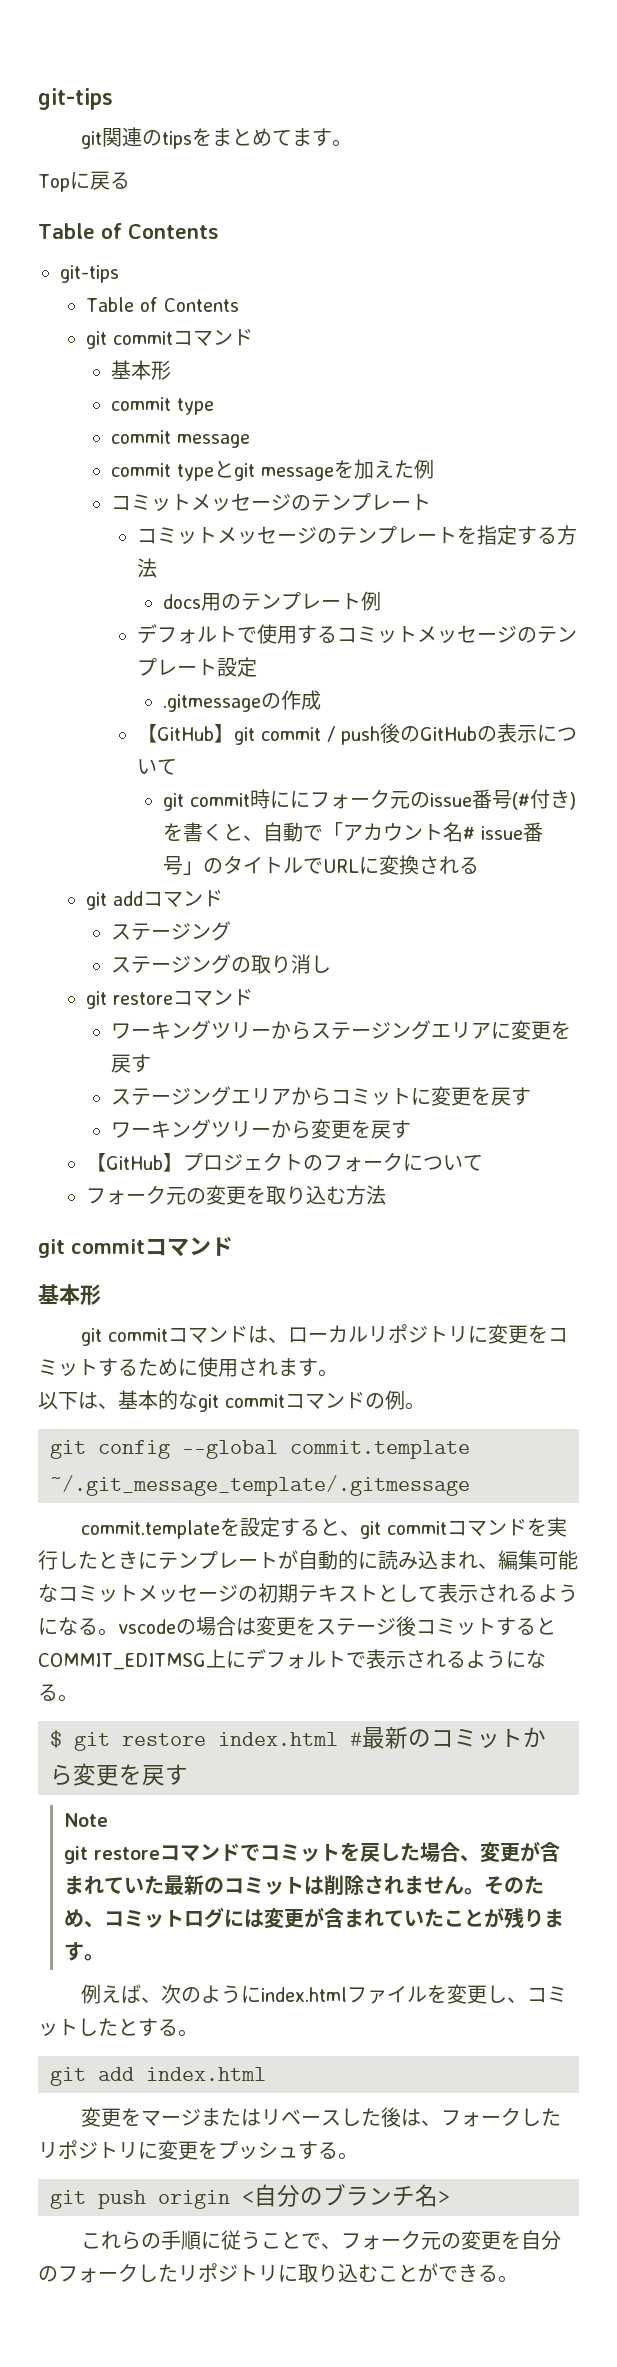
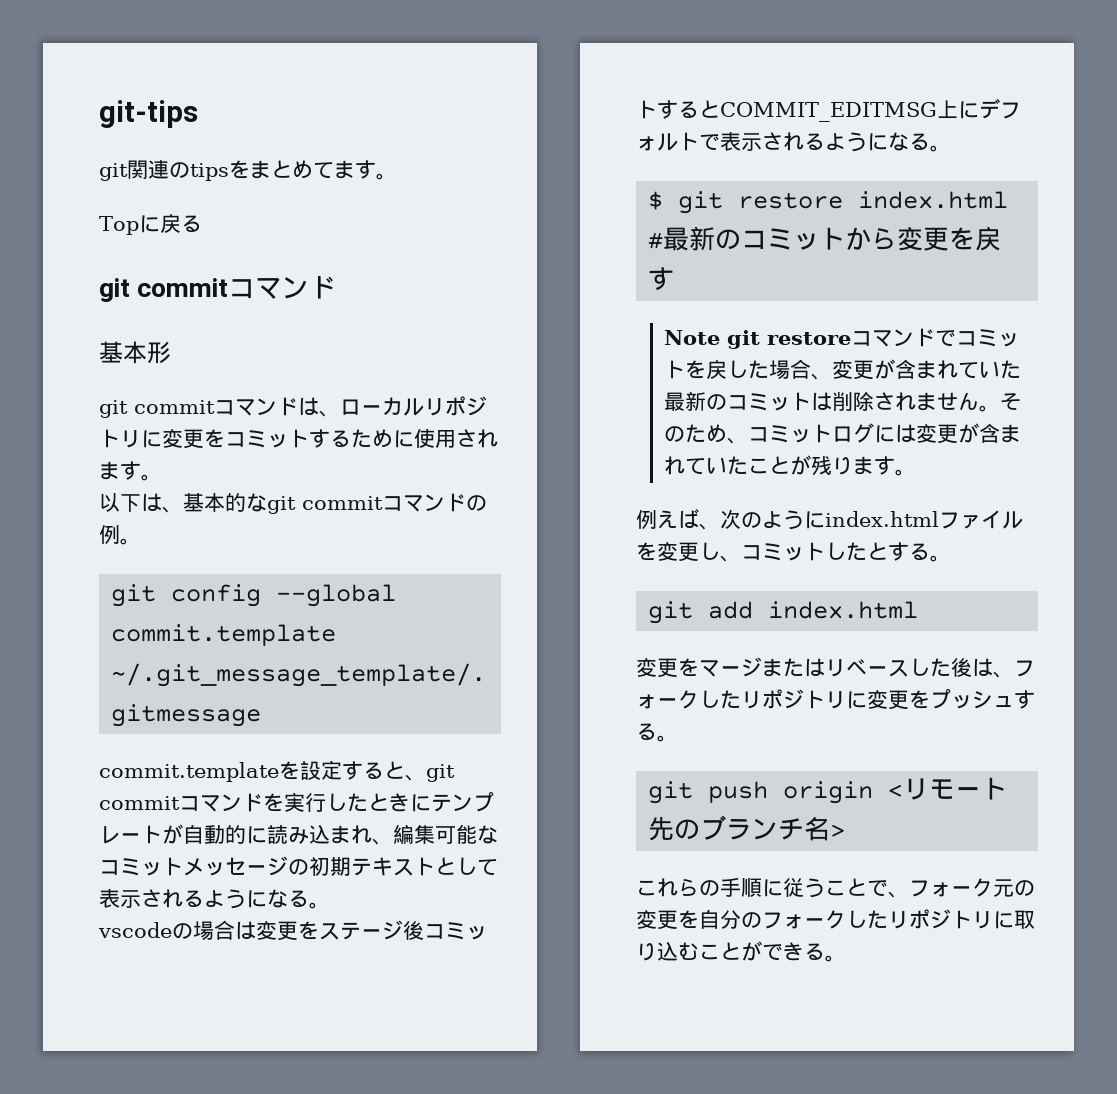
[38,223,219,239] [60,265,119,283] [85,297,239,312] [85,329,253,349] [111,360,172,380] [111,397,215,415] [111,430,251,448] [111,459,435,481] [111,493,432,512] [137,525,578,545] [137,558,158,578] [162,591,381,611] [137,624,578,644] [137,657,258,677] [162,690,321,712] [137,723,578,745] [137,759,178,775] [162,789,576,811] [162,822,543,842] [162,855,479,875] [85,890,223,910] [111,921,232,941] [111,954,332,974] [85,989,253,1009] [111,1020,572,1040] [111,1054,152,1073] [111,1086,532,1106] [111,1119,412,1139] [85,1152,483,1172] [85,1185,386,1205] // Table of Contents // git-tips // Table of Contents // git commitコマンド // 基本形 // commit type // commit message // commit typeとgit messageを加えた例 // コミットメッセージのテンプレート // コミットメッセージのテンプレートを指定する方法 // docs用のテンプレート例 // デフォルトで使用するコミットメッセージのテンプレート設定 // .gitmessageの作成 // 【GitHub】git commit / push後のGitHubの表示について // git commit時ににフォーク元のissue番号(#付き)を書くと、自動で「アカウント名# issue番号」のタイトルでURLに変換される // git addコマンド // ステージング // ステージングの取り消し // git restoreコマンド // ワーキングツリーからステージングエリアに変更を戻す // ステージングエリアからコミットに変更を戻す // ワーキングツリーから変更を戻す // 【GitHub】プロジェクトのフォークについて // フォーク元の変更を取り込む方法 -> (202, 223) none
(118, 1632) none -> (330, 905) //
(108, 1820) // -> (721, 337) none
[254,2184,300,2207] 自分 -> [903,777,1008,800] [648,816,675,841] リモート先

